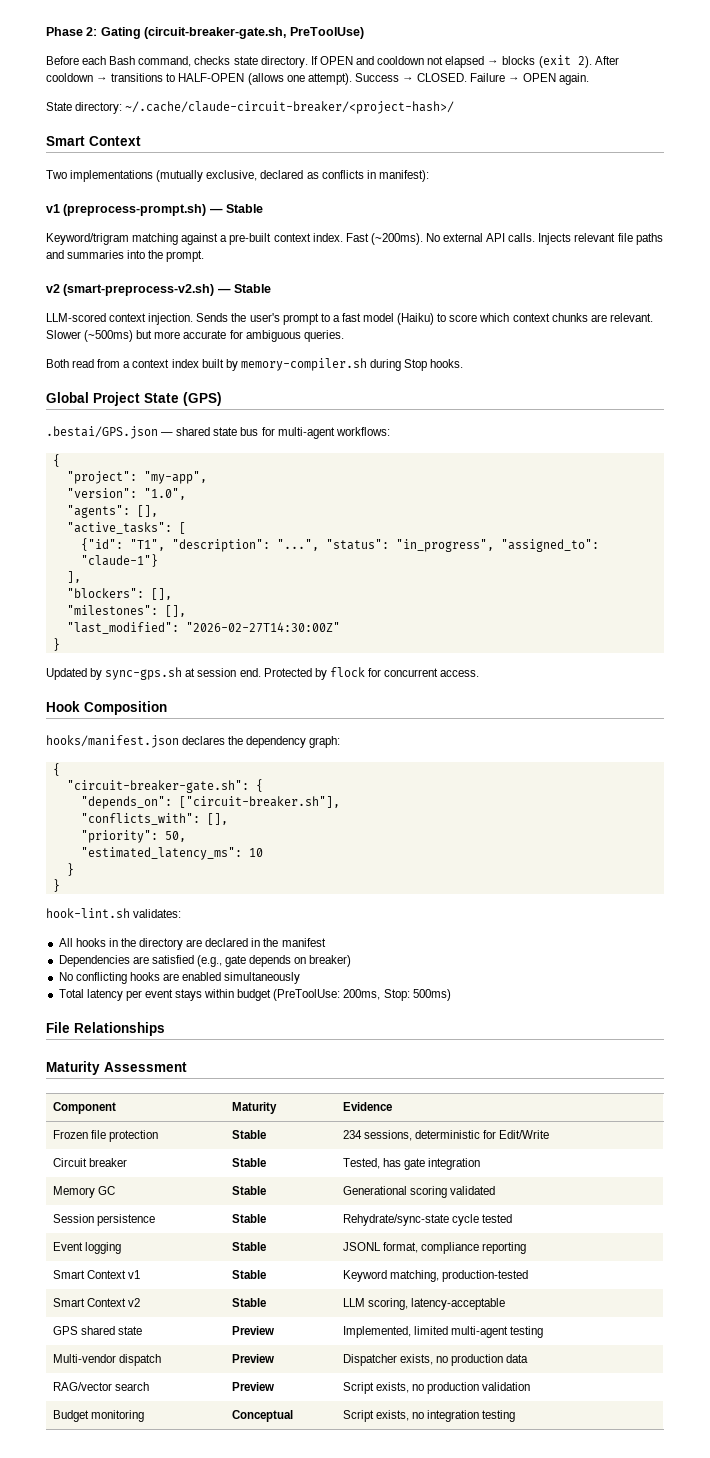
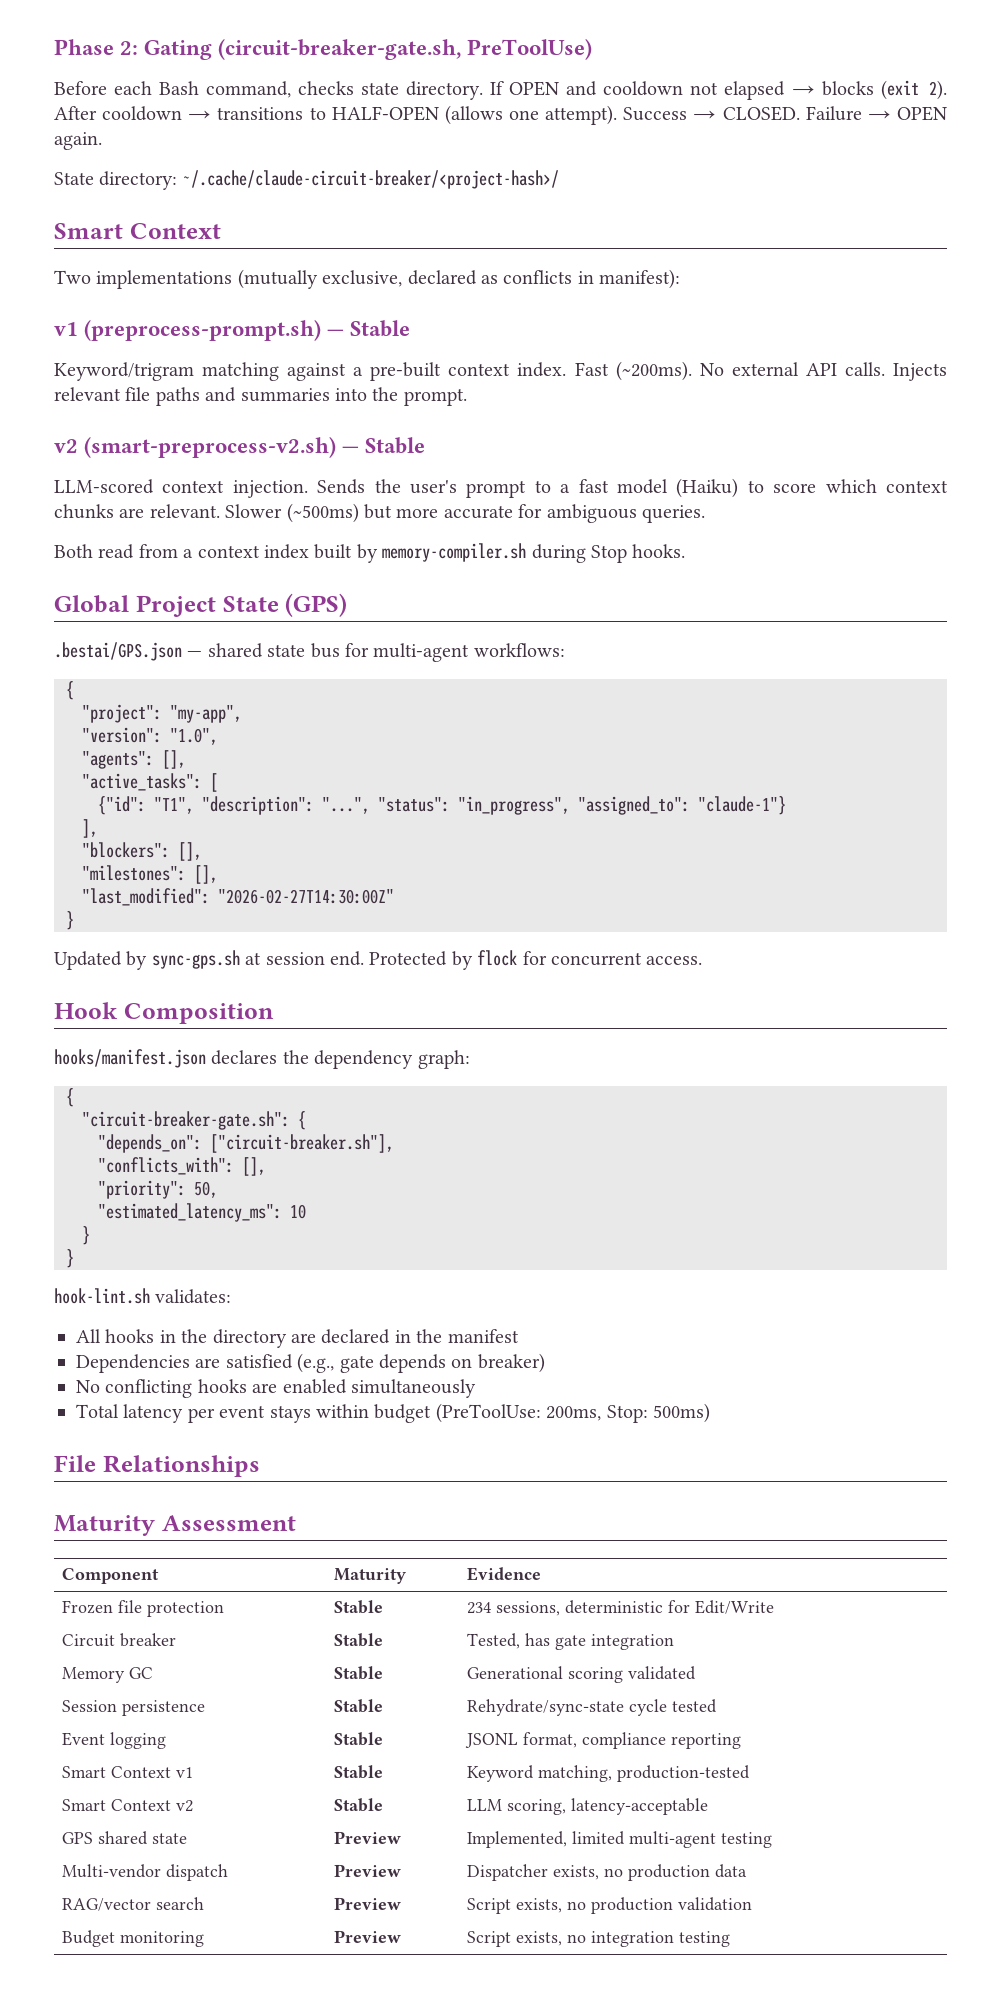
[231,1410,293,1422] Conceptual -> [334,1930,402,1943] Preview

